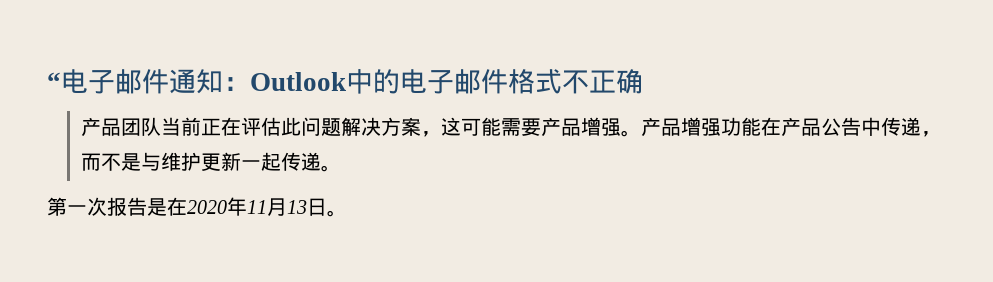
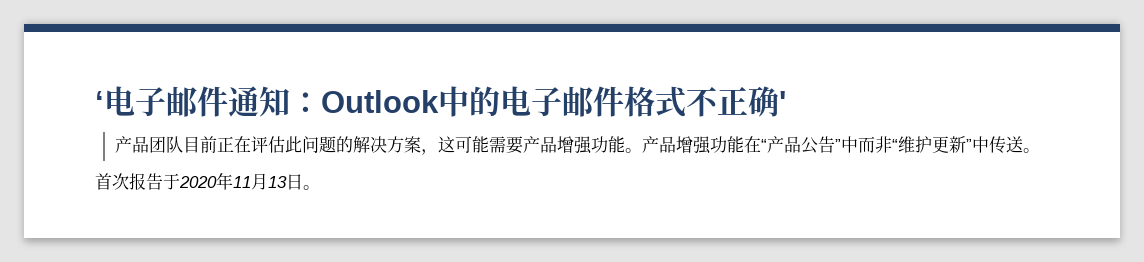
[47,72,61,91] “ -> [95,91,104,113] ‘
(643, 81) none -> [779,91,786,113] '
[160,117,181,136] 当 -> [182,136,200,153] 目
(341, 127) none -> [335,136,353,153] 的
(621, 127) none -> [590,136,625,153] 功能
(781, 126) none -> [760,139,767,151] “
[860,117,941,137] [80,152,341,172] [47,197,187,216] 中传递，而不是与维护更新一起传递。 // 第一次报告是在 -> [834,136,1040,154] [95,173,180,190] ”中而非“维护更新”中传送。 // 首次报告于

